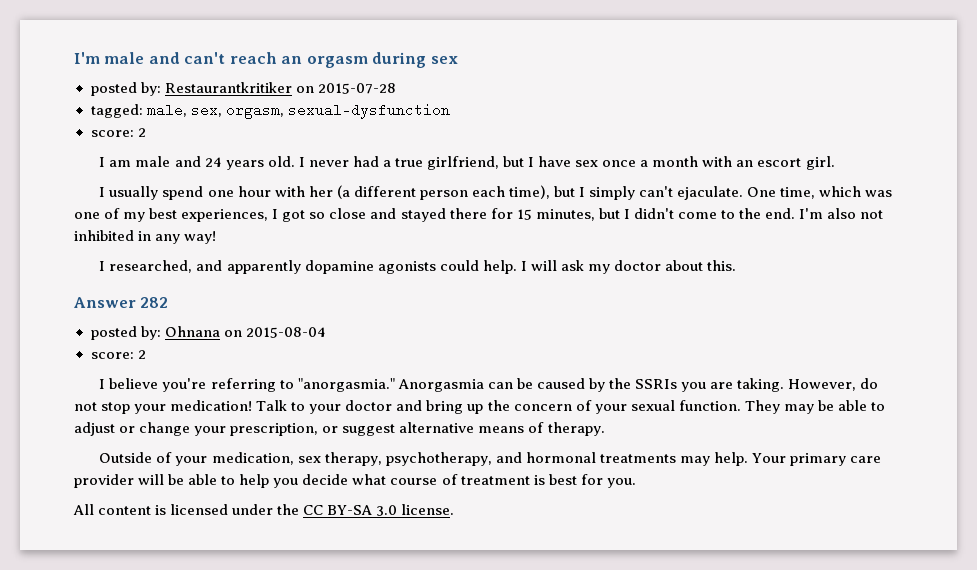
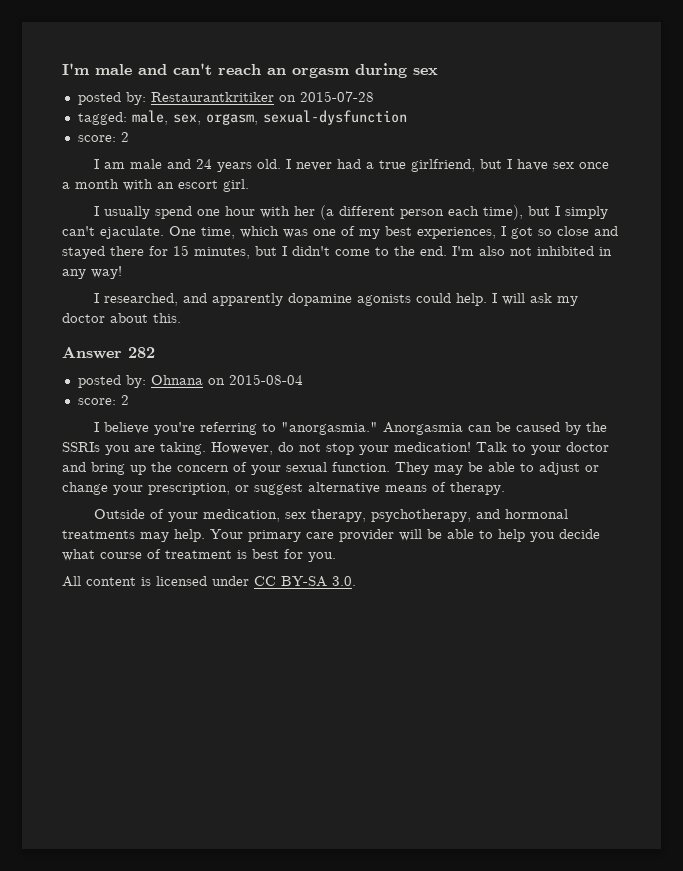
[277,504,300,515] the -> (249, 581) none
[376,504,455,516] 3.0 license. -> [332,576,356,586] 3.0.

